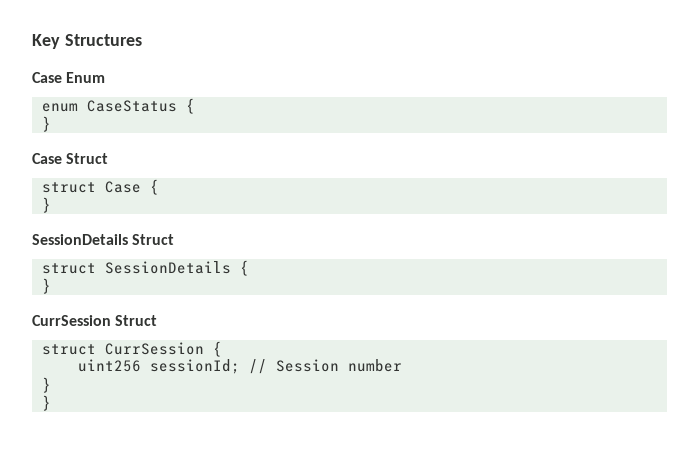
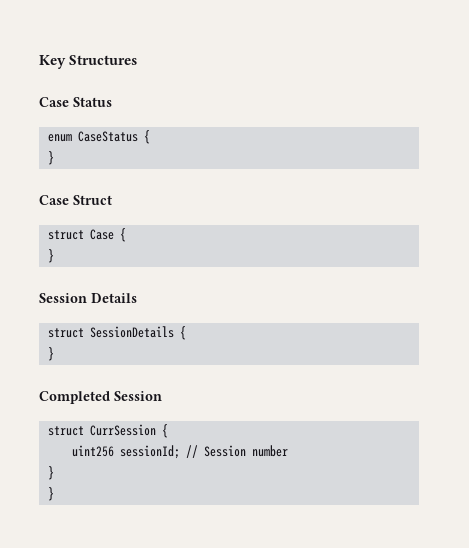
[66,72,106,83] Enum -> [73,97,112,107] Status
[32,234,175,245] SessionDetails Struct -> [39,293,137,303] Session Details
[32,315,158,326] CurrSession Struct -> [39,391,162,404] Completed Session

